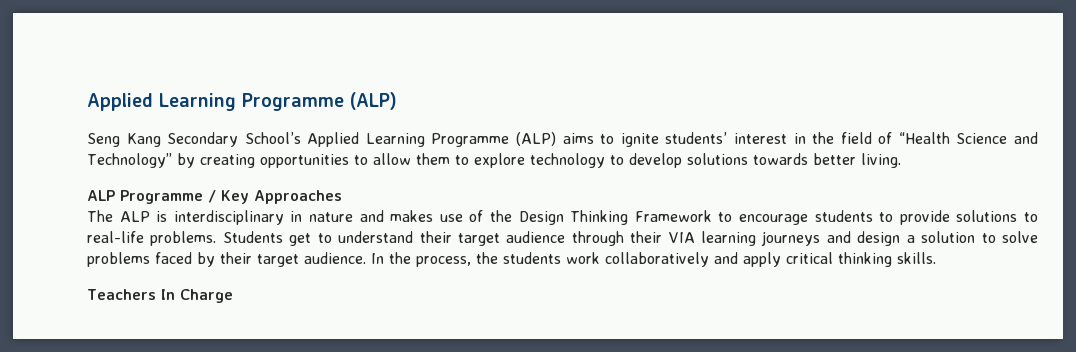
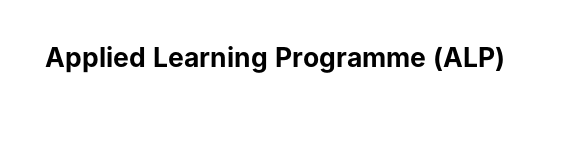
[87,92,397,111] [87,132,1038,147] [87,153,901,168] [87,190,342,204] [87,210,1039,225] [87,231,1039,246] [87,252,936,267] [87,289,233,303] Applied Learning Programme (ALP) // Seng Kang Secondary School’s Applied Learning Programme (ALP) aims to ignite students’ interest in the field of “Health Science and Technology” by creating opportunities to allow them to explore technology to develop solutions towards better living. // ALP Programme / Key Approaches // The ALP is interdisciplinary in nature and makes use of the Design Thinking Framework to encourage students to provide solutions to real-life problems. Students get to understand their target audience through their VIA learning journeys and design a solution to solve problems faced by their target audience. In the process, the students work collaboratively and apply critical thinking skills. // Teachers In Charge -> [45,46,506,73] Applied Learning Programme (ALP)

